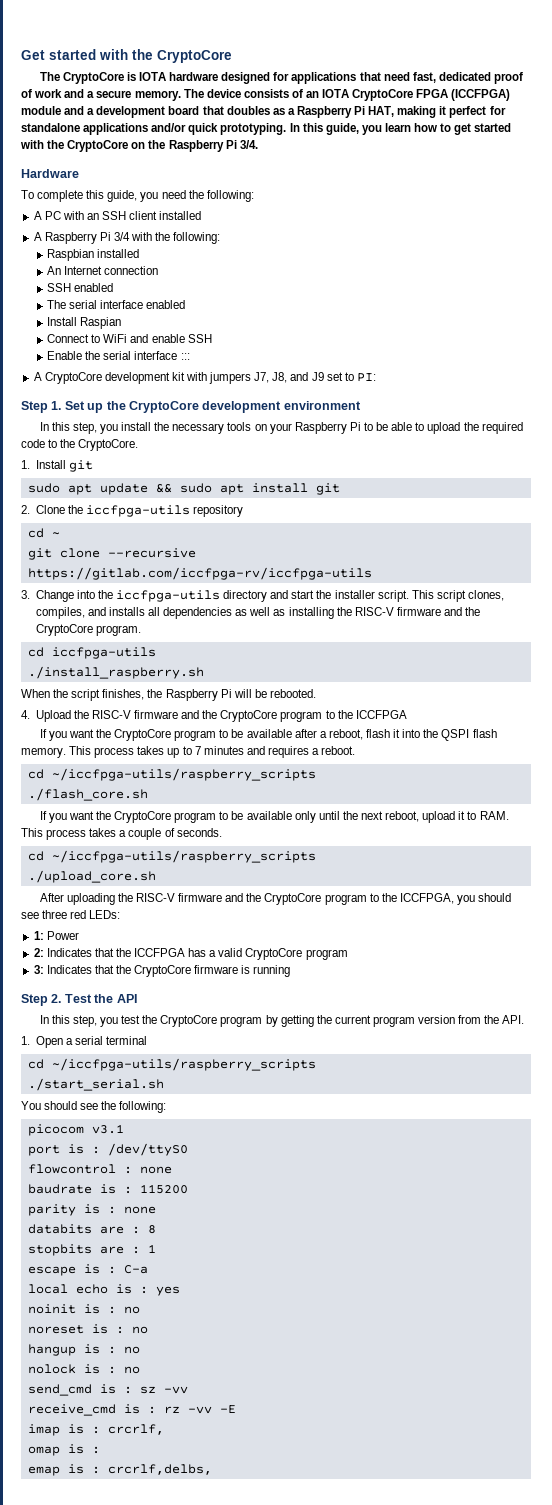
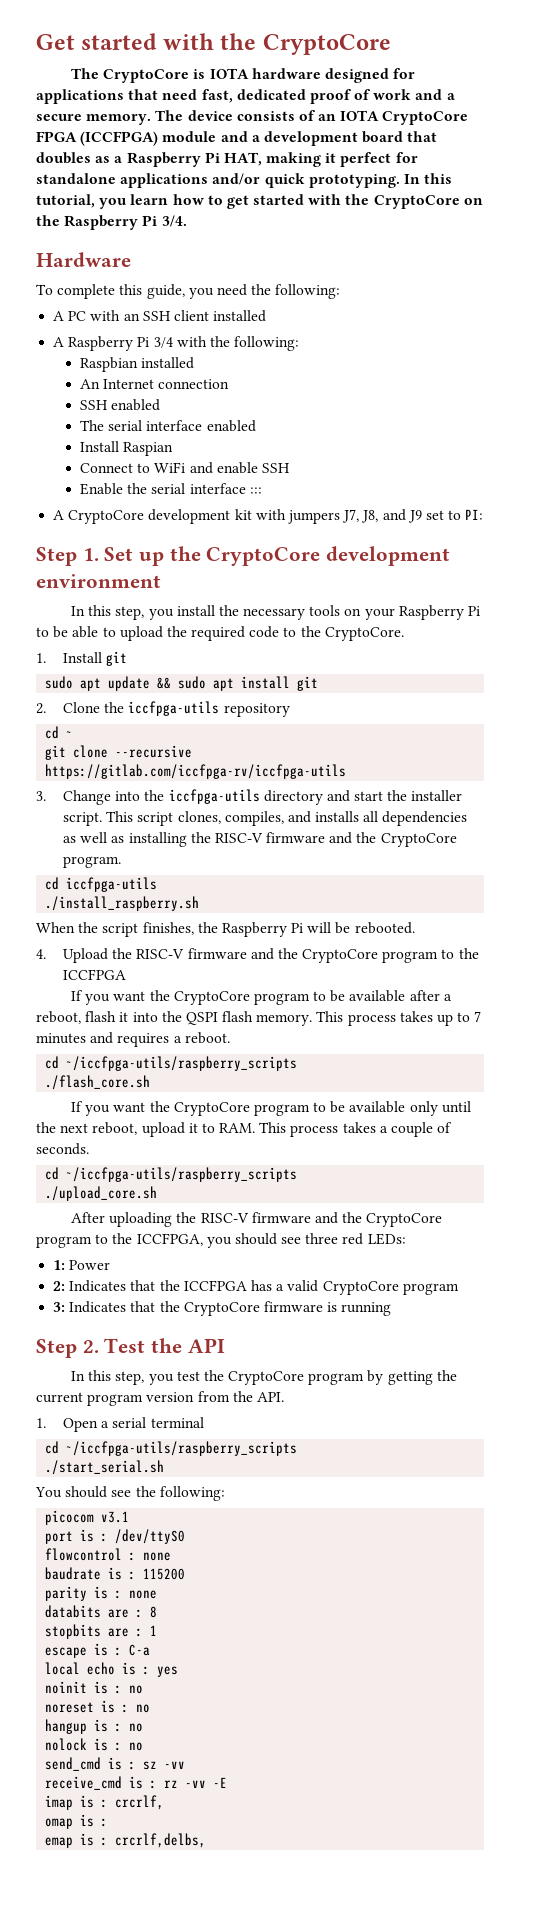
[325,123,359,135] guide, -> [36,194,95,208] tutorial,

